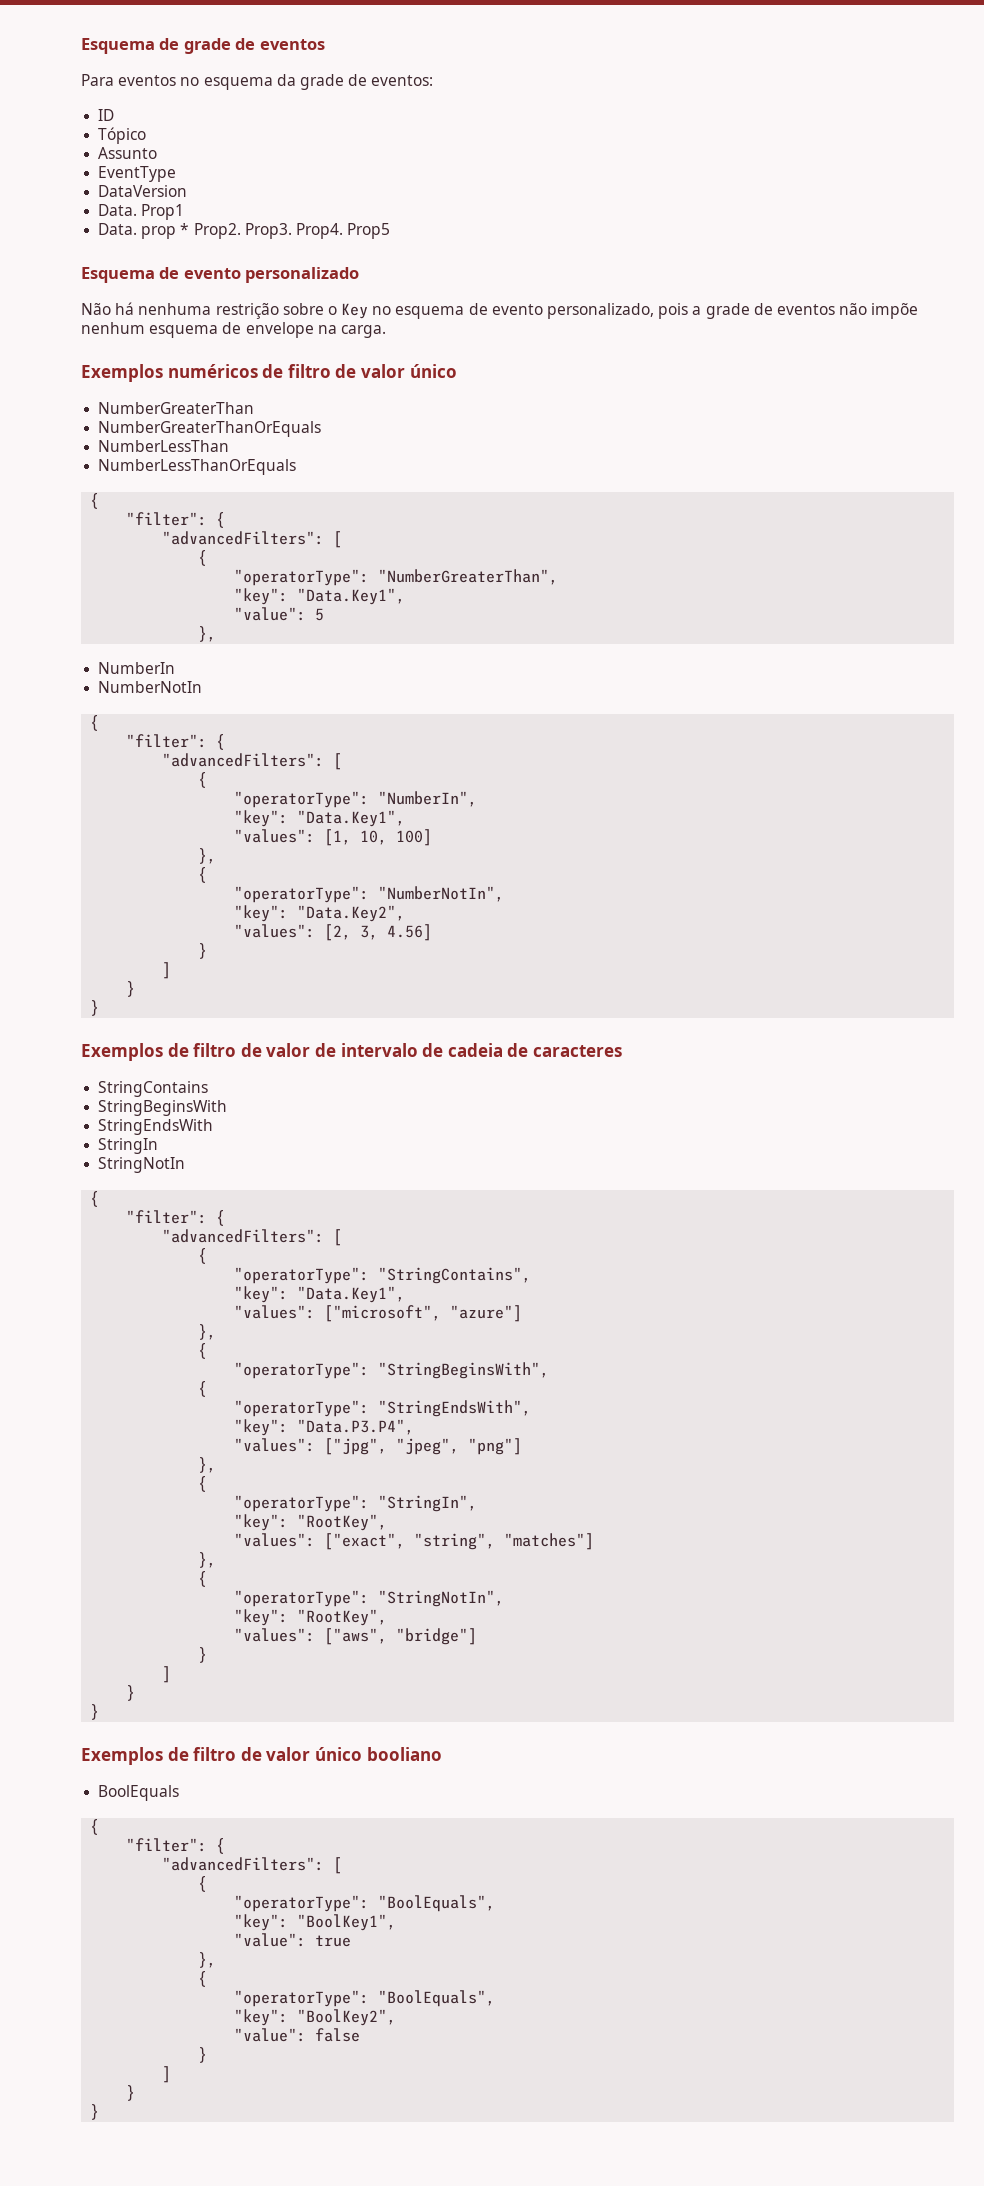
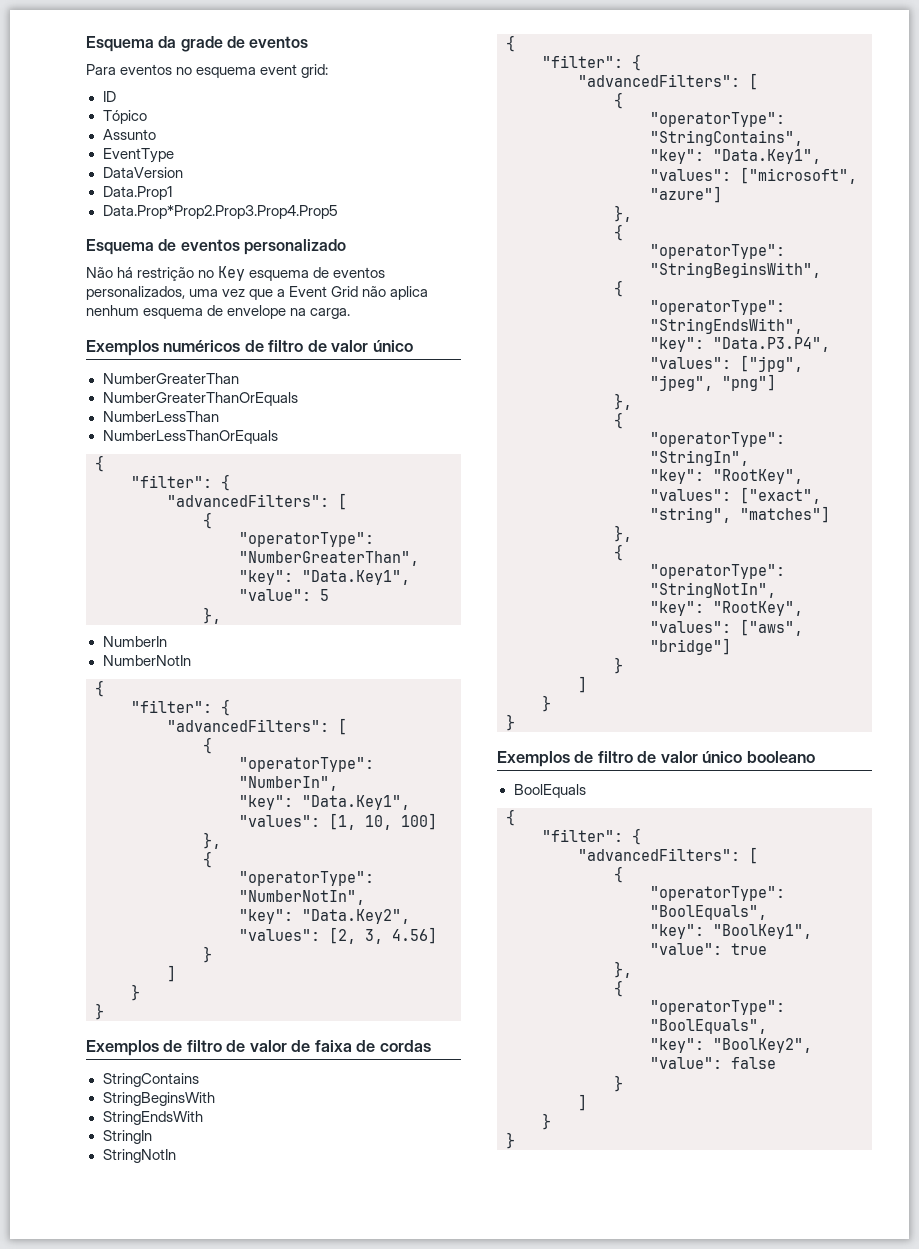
[81,38,180,54] Esquema de -> [86,36,177,52] Esquema da
[276,74,434,90] da grade de eventos: -> [260,64,329,78] event grid:
[98,204,185,220] [98,223,391,239] [81,267,241,283] Data. Prop1 // Data. prop * Prop2. Prop3. Prop4. Prop5 // Esquema de evento -> [102,186,172,200] [102,205,338,219] [86,239,240,255] Data.Prop1 // Data.Prop*Prop2.Prop3.Prop4.Prop5 // Esquema de eventos
[138,303,919,319] nenhuma restrição sobre o Key no esquema de evento personalizado, pois a grade de eventos não impõe -> [137,266,386,281] [86,286,429,300] restrição no Key esquema de eventos personalizados, uma vez que a Event Grid não aplica
[340,1043,622,1057] intervalo de cadeia de caracteres -> [314,1040,431,1052] faixa de cordas
[366,1747,442,1761] booliano -> [746,751,815,763] booleano

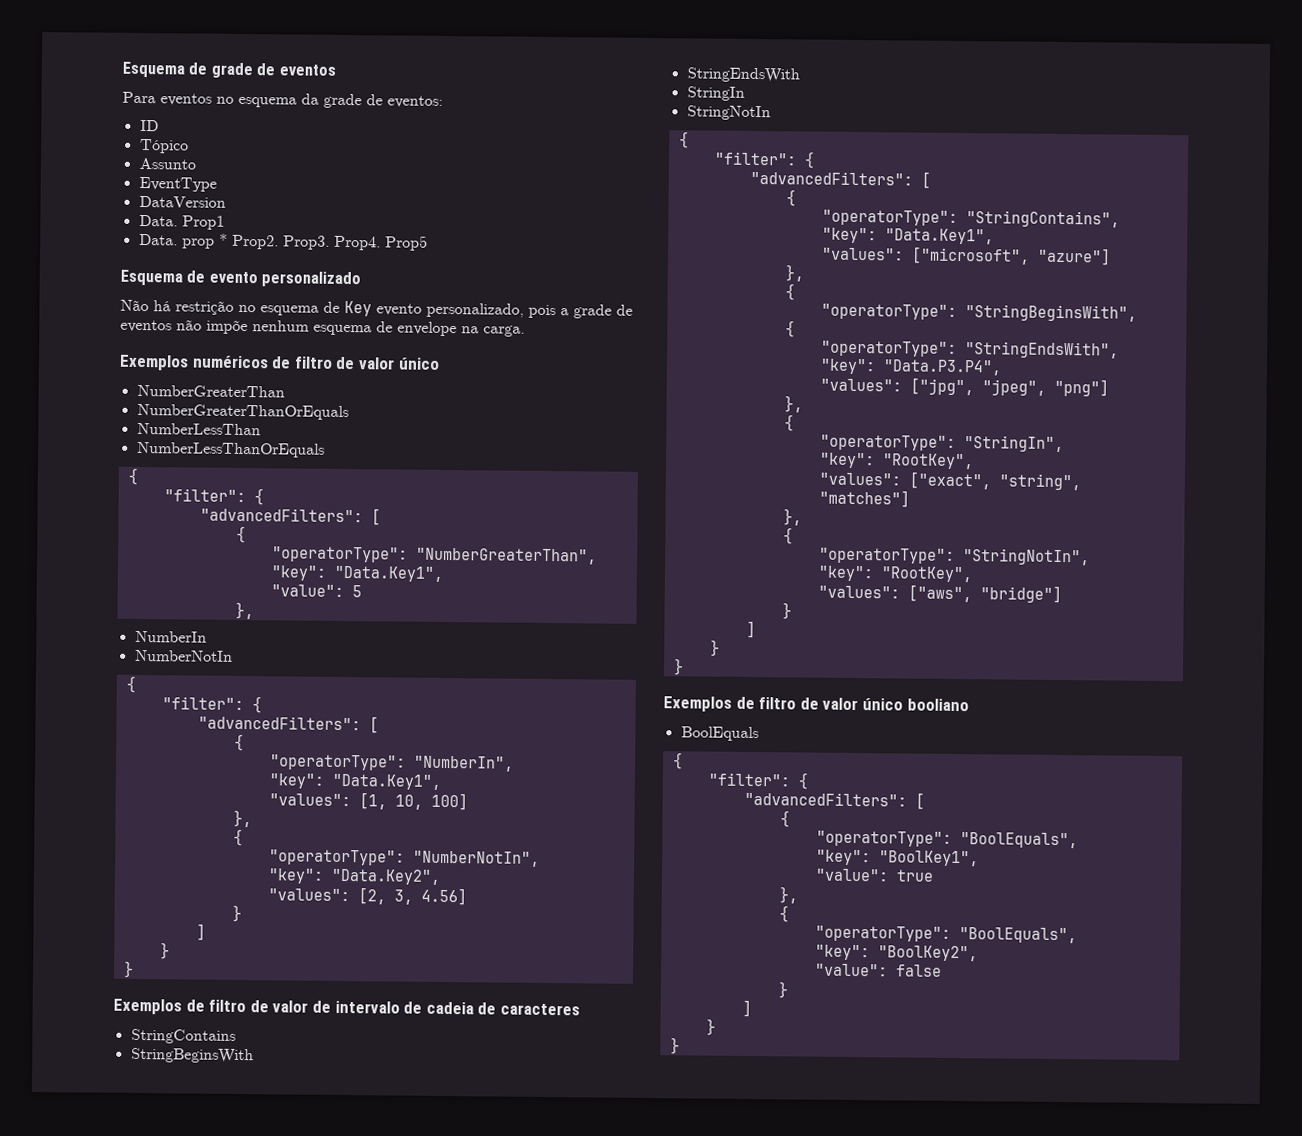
[86,36,177,52] Esquema da -> [122,61,208,78] Esquema de
[260,64,329,78] event grid: -> [301,93,443,109] da grade de eventos:
[102,186,172,200] [102,205,338,219] [86,239,240,255] Data.Prop1 // Data.Prop*Prop2.Prop3.Prop4.Prop5 // Esquema de eventos -> [138,214,225,230] [138,233,428,251] [120,269,258,286] Data. Prop1 // Data. prop * Prop2. Prop3. Prop4. Prop5 // Esquema de evento
[218,266,386,281] [86,286,429,300] Key esquema de eventos personalizados, uma vez que a Event Grid não aplica -> [260,300,633,319] [120,319,248,335] esquema de Key evento personalizado, pois a grade de eventos não impõe
[314,1040,431,1052] faixa de cordas -> [334,1000,580,1016] intervalo de cadeia de caracteres
[746,751,815,763] booleano -> [906,698,969,712] booliano

